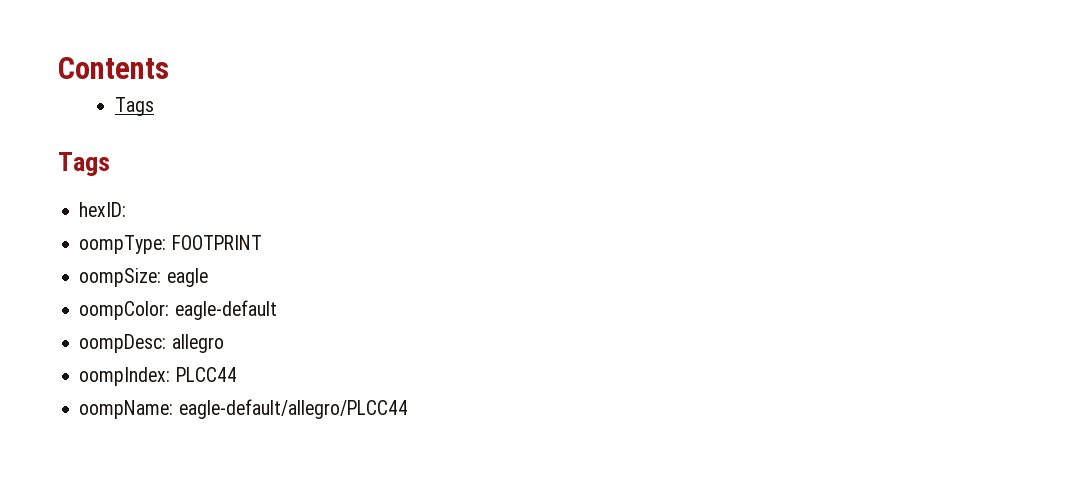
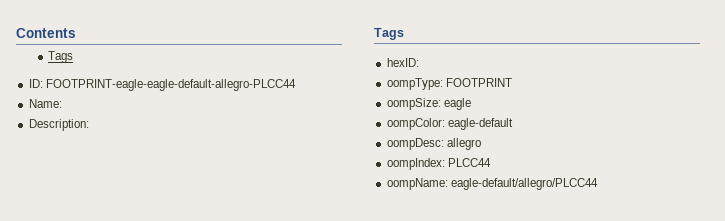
(154, 106) none -> [28,79,296,91] [28,99,62,108] [28,119,89,131] // ID: FOOTPRINT-eagle-eagle-default-allegro-PLCC44 // Name: // Description:

